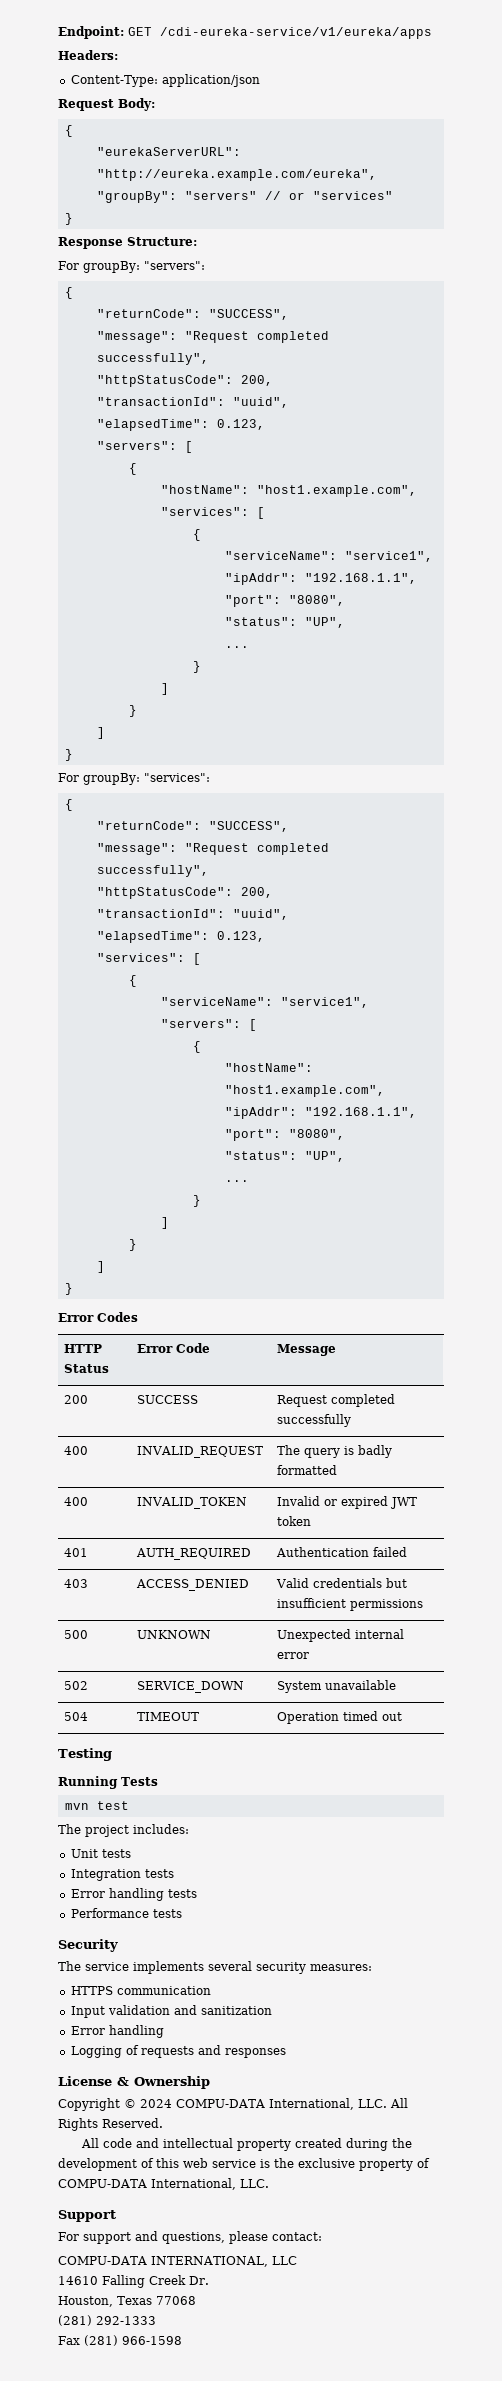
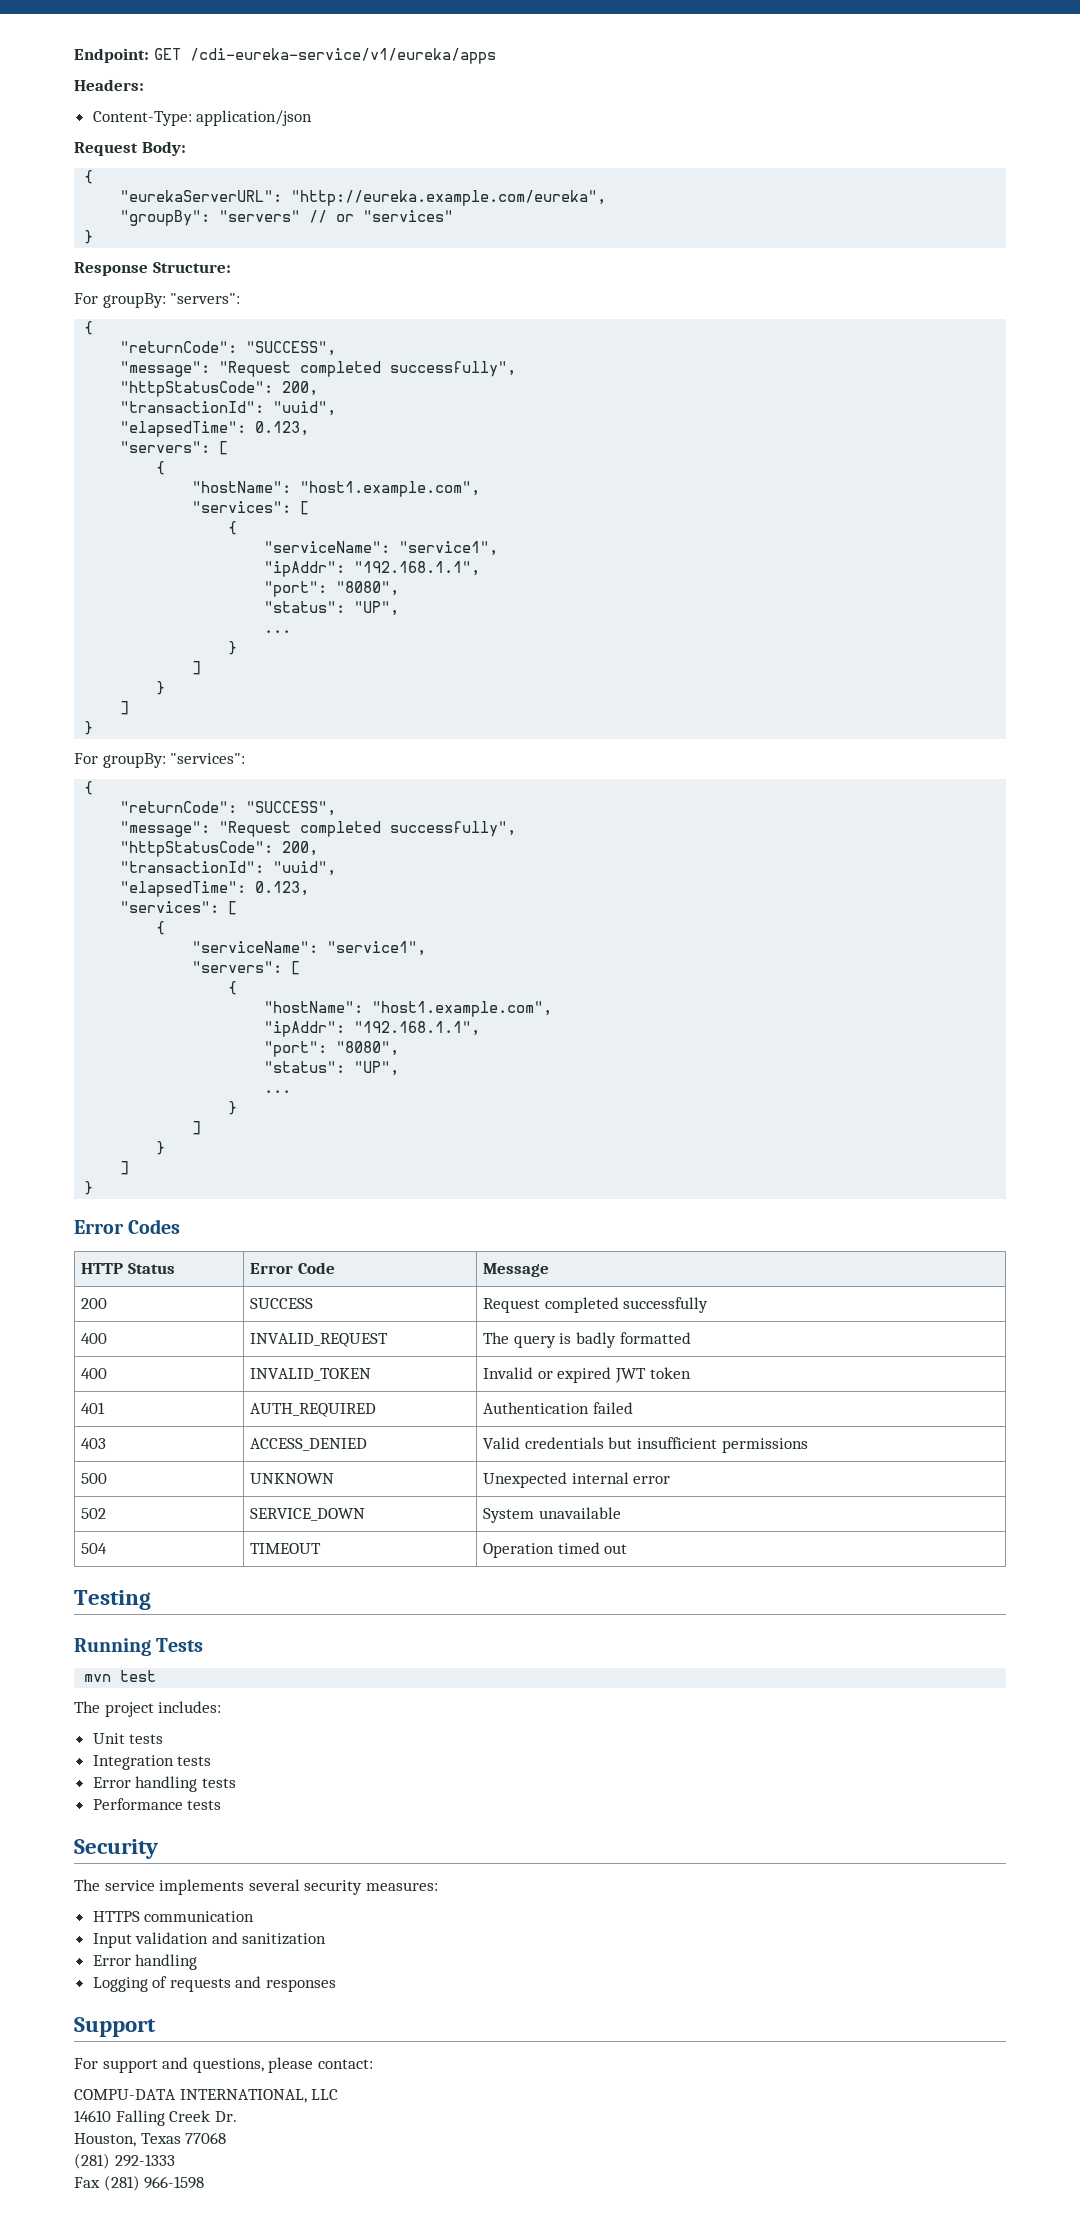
[58,2076,210,2089] [58,2098,408,2111] [58,2118,163,2131] [81,2138,413,2151] [58,2158,430,2171] [58,2178,269,2190] // License & Ownership // Copyright © 2024 COMPU-DATA International, LLC. All Rights Reserved. // All code and intellectual property created during the development of this web service is the exclusive property of COMPU-DATA International, LLC. -> (337, 1985) none

